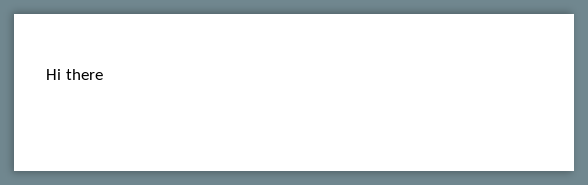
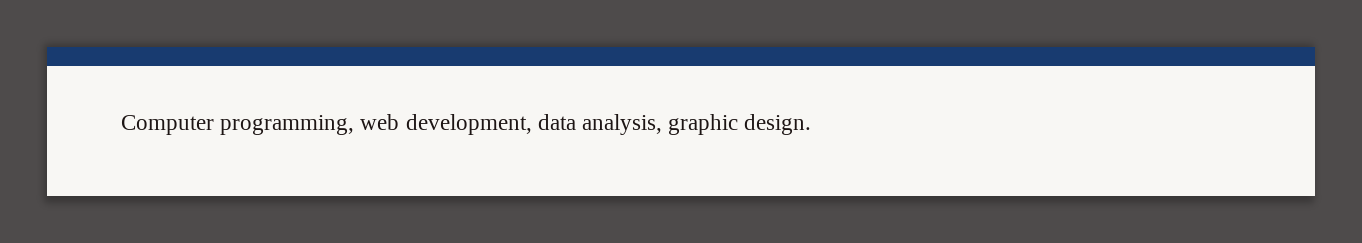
[46,69,103,80] Hi there -> [121,114,812,135] Сomputer programming, web development, data analysis, graphic design.

